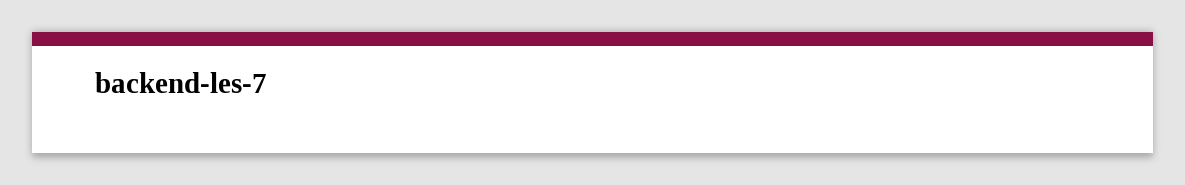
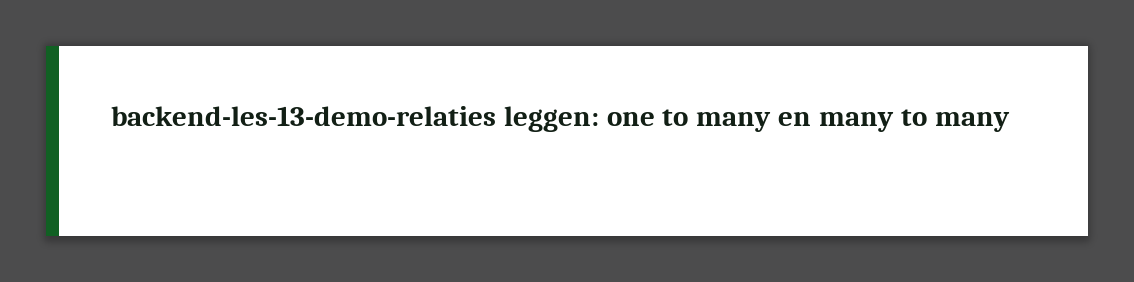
[95,72,267,93] backend-les-7 -> [111,106,1010,132] backend-les-13-demo-relaties leggen: one to many en many to many

